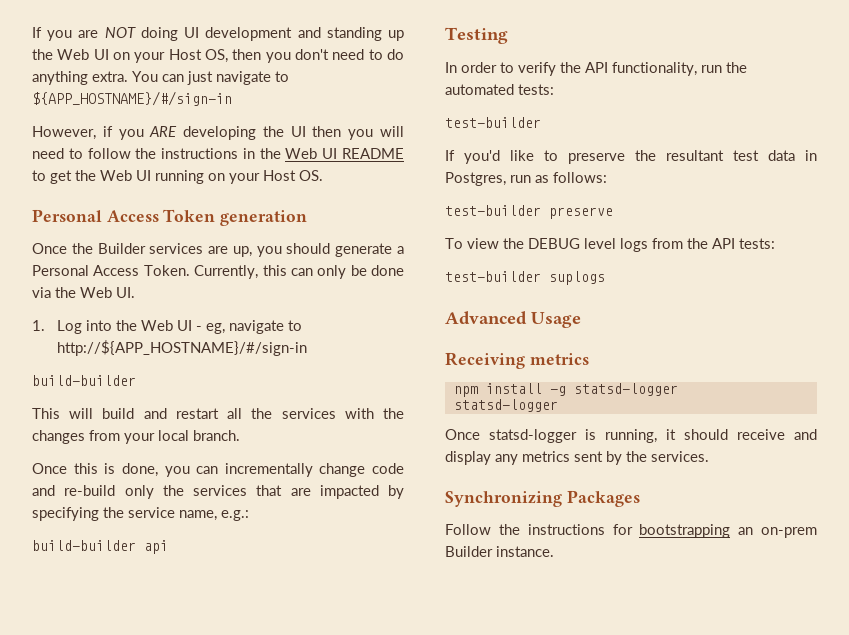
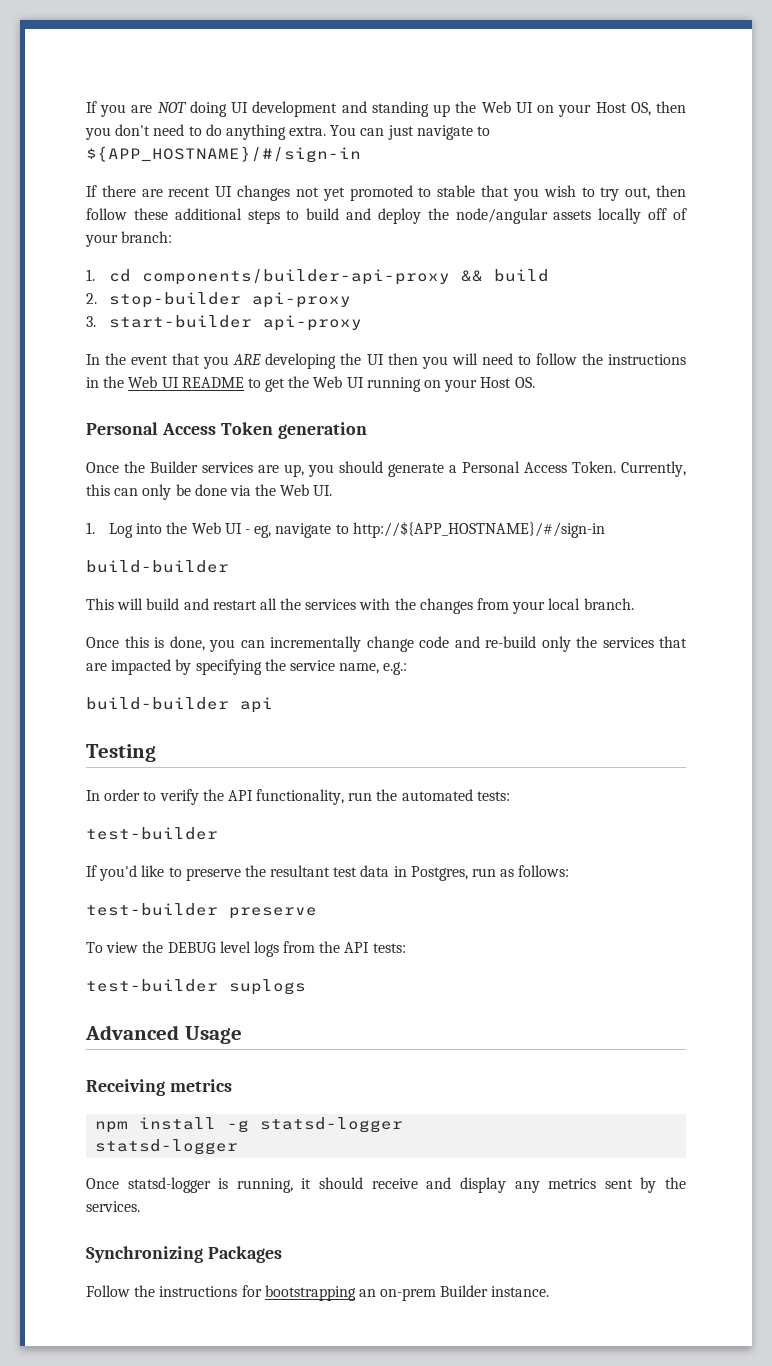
[32,126,113,140] However, if -> [86,185,686,201] [86,208,687,224] [85,231,173,247] [86,269,550,285] [86,292,352,308] [86,315,363,331] [86,353,201,365] If there are recent UI changes not yet promoted to stable that you wish to try out, then follow these additional steps to build and deploy the node/angular assets locally off of your branch: // 1. cd components/builder-api-proxy && build // 2. stop-builder api-proxy // 3. start-builder api-proxy // In the event that

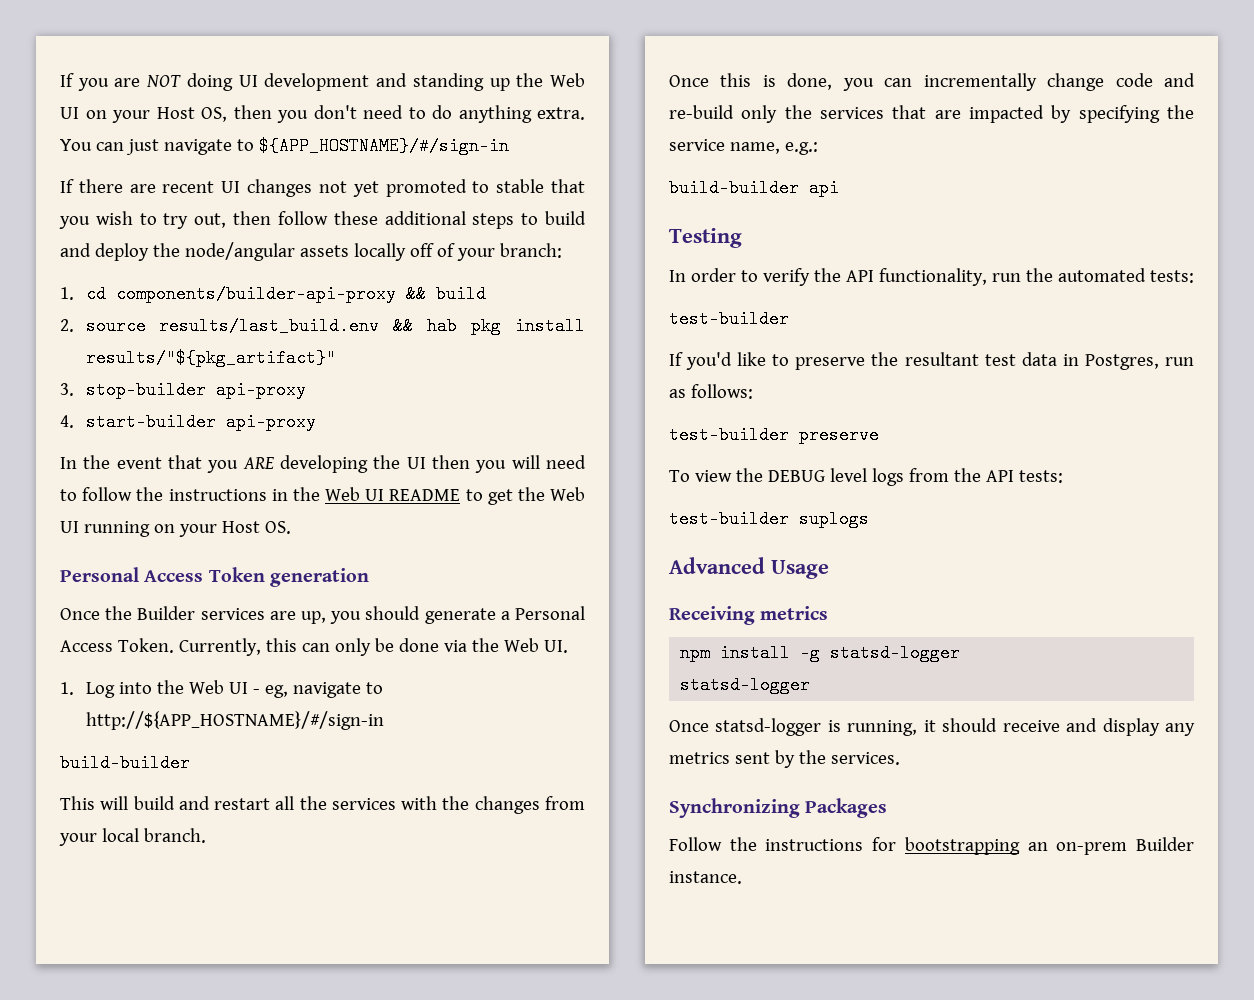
(97, 298) none -> [85,317,586,335] [85,349,336,367] [60,383,74,396] source results/last_build.env && hab pkg install results/"${pkg_artifact}" // 3.
[86,316,96,327] 3. -> [60,415,74,428] 4.

